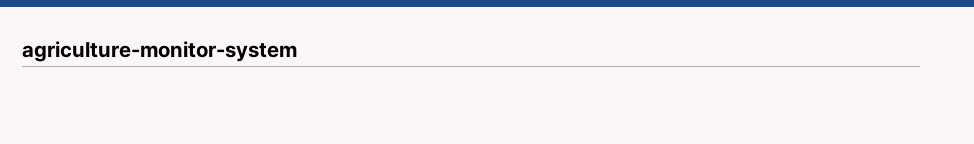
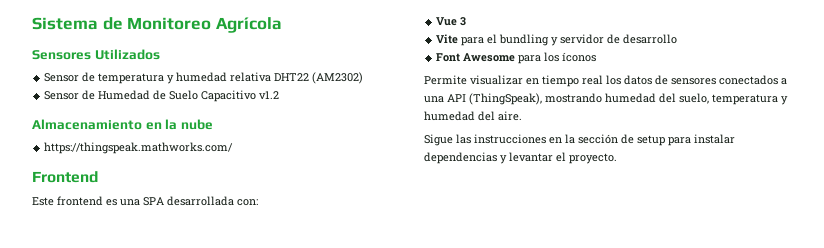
[22,41,297,62] agriculture-monitor-system -> [32,17,282,33] [32,49,160,60] [44,72,364,84] [44,90,280,102] [32,119,213,130] [44,142,234,154] [32,171,98,183] [32,196,258,206] [436,17,467,26] [436,34,678,46] [436,52,597,64] [424,75,787,87] [424,93,788,105] [424,111,522,121] [424,134,735,146] [424,152,617,164] Sistema de Monitoreo Agrícola // Sensores Utilizados // Sensor de temperatura y humedad relativa DHT22 (AM2302) // Sensor de Humedad de Suelo Capacitivo v1.2 // Almacenamiento en la nube // https://thingspeak.mathworks.com/ // Frontend // Este frontend es una SPA desarrollada con: // Vue 3 // Vite para el bundling y servidor de desarrollo // Font Awesome para los íconos // Permite visualizar en tiempo real los datos de sensores conectados a una API (ThingSpeak), mostrando humedad del suelo, temperatura y humedad del aire. // Sigue las instrucciones en la sección de setup para instalar dependencias y levantar el proyecto.

